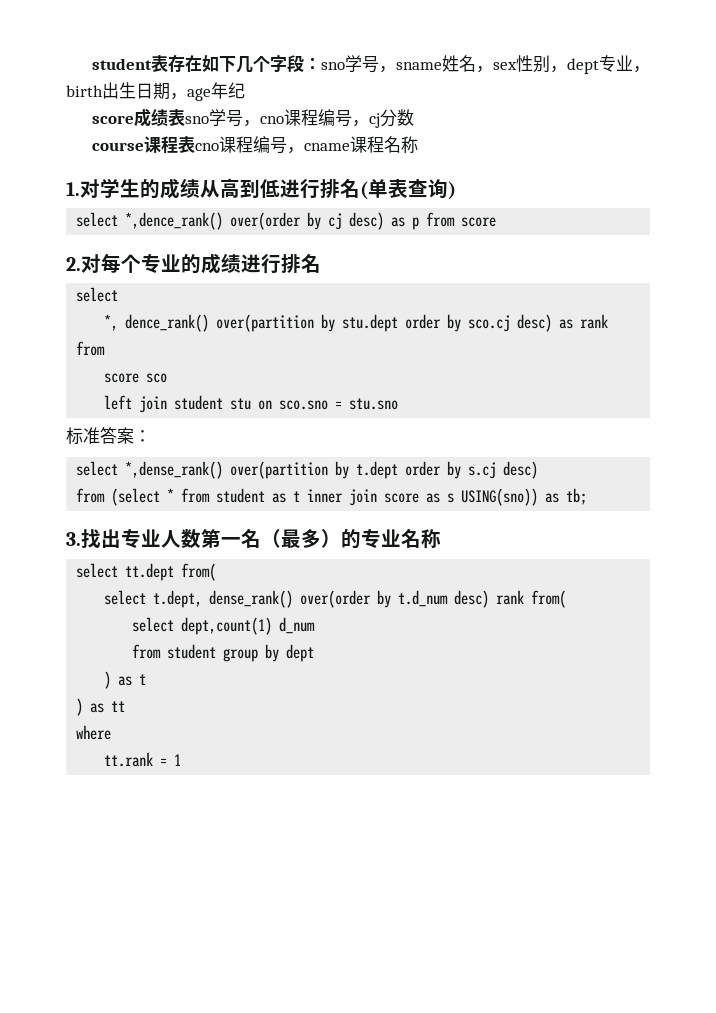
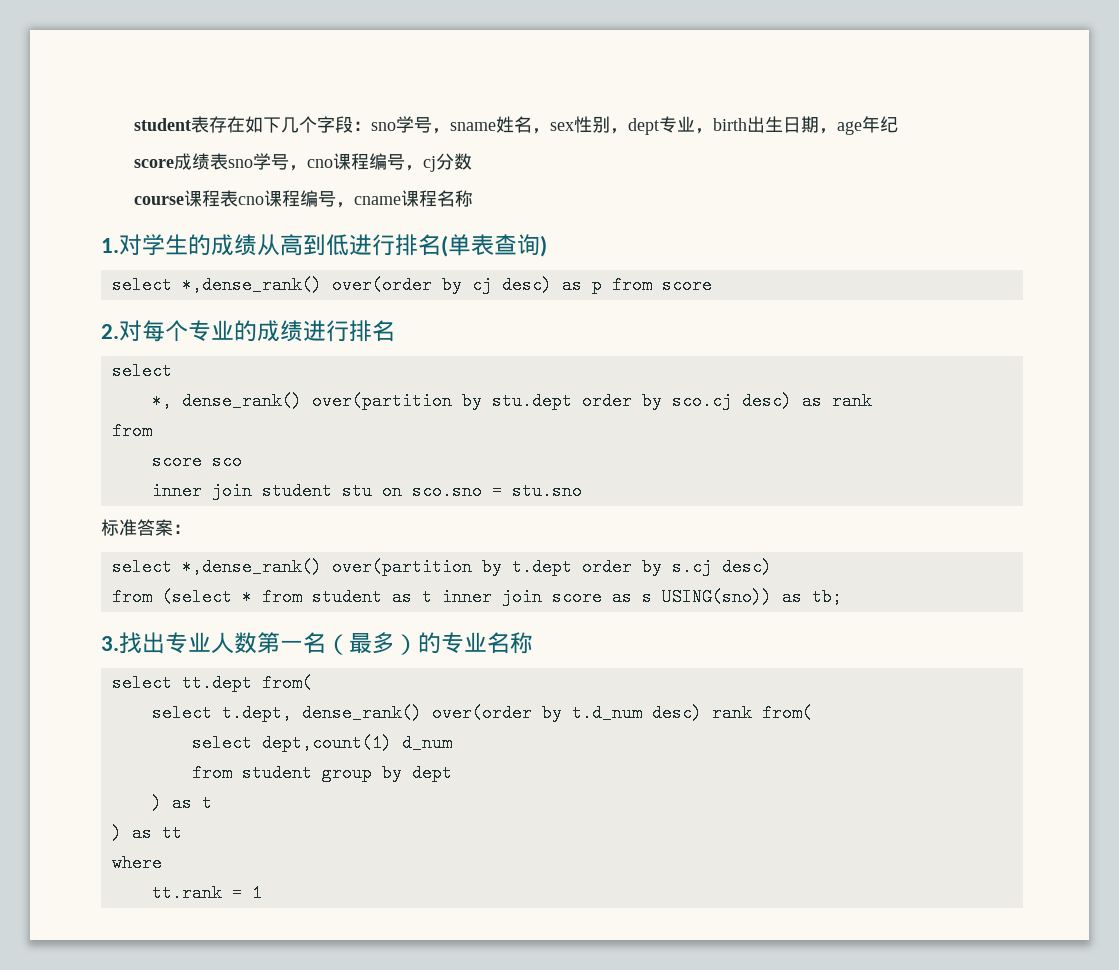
[125,212,224,230] *,dence_rank() -> [181,276,322,294] *,dense_rank()
[125,314,210,332] dence_rank() -> [181,392,302,410] dense_rank()
[104,395,133,410] left -> [151,482,202,500] inner

